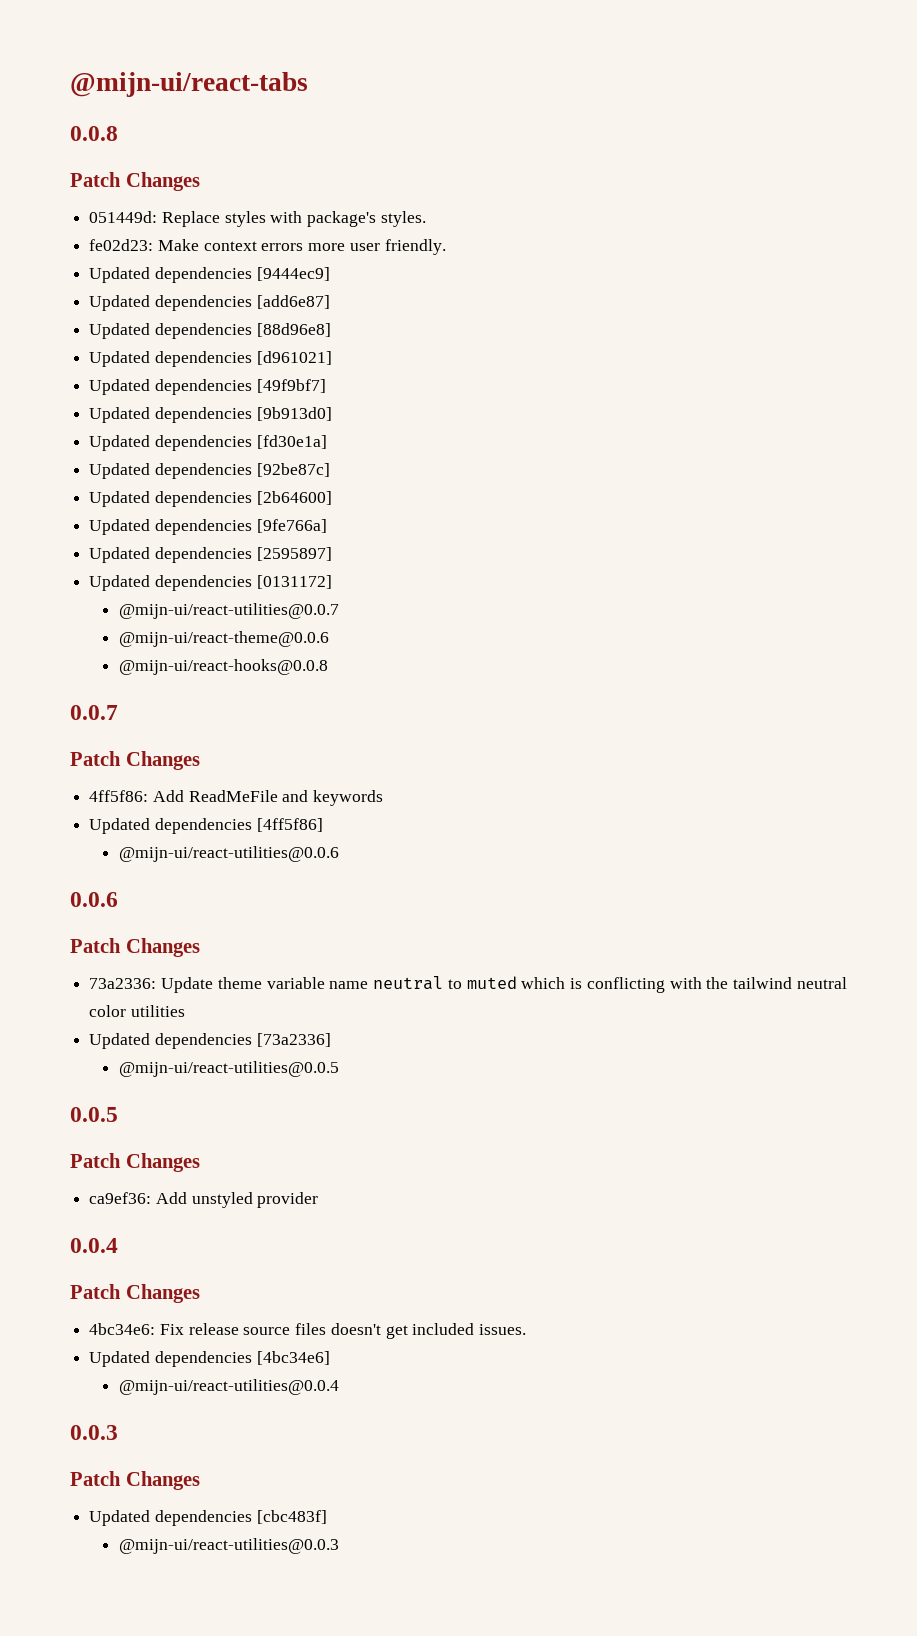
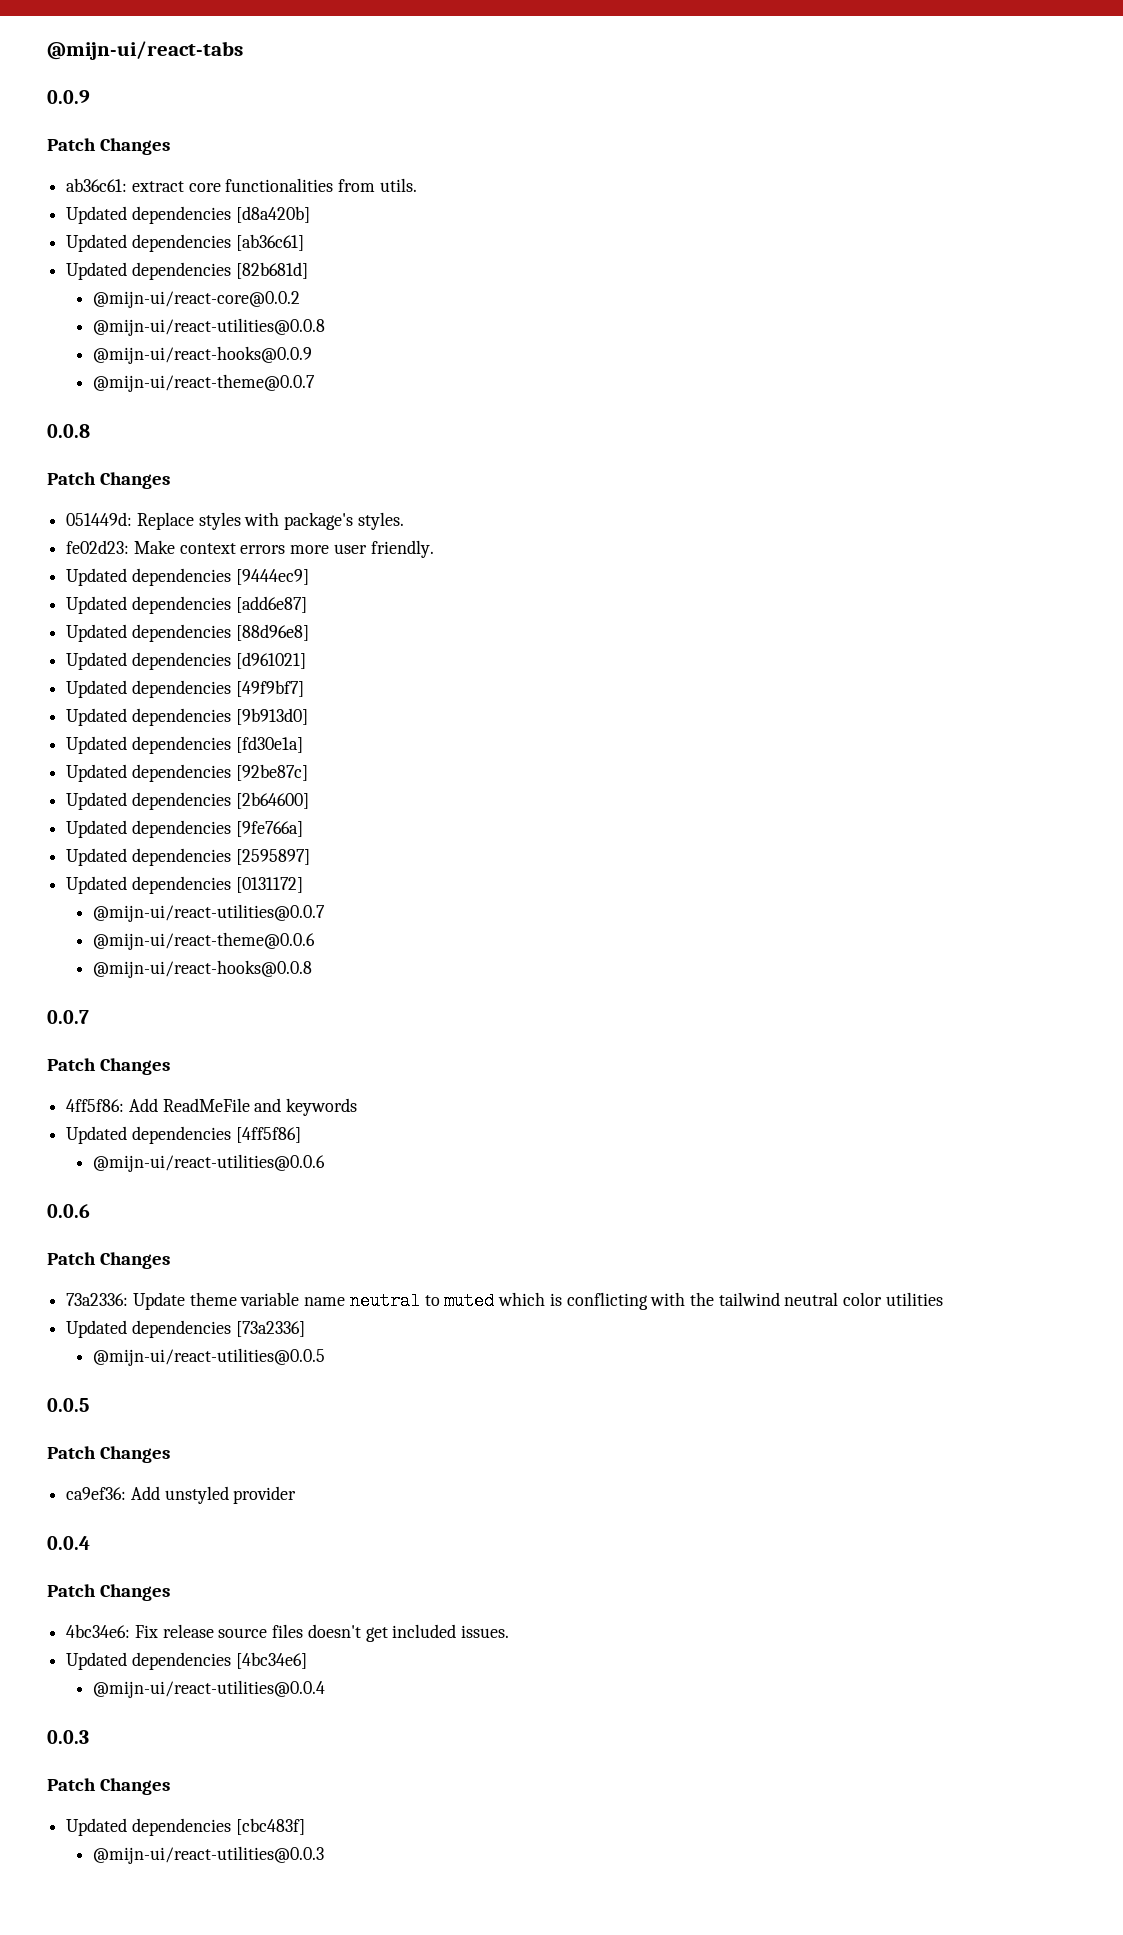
(308, 84) none -> [47,90,90,104] [47,138,170,155] [66,178,417,192] [66,206,310,224] [66,234,304,252] [66,262,308,280] [92,291,300,308] [92,318,325,336] [92,346,312,364] [92,374,315,392] // 0.0.9 // Patch Changes // ab36c61: extract core functionalities from utils. // Updated dependencies [d8a420b] // Updated dependencies [ab36c61] // Updated dependencies [82b681d] // @mijn-ui/react-core@0.0.2 // @mijn-ui/react-utilities@0.0.8 // @mijn-ui/react-hooks@0.0.9 // @mijn-ui/react-theme@0.0.7

